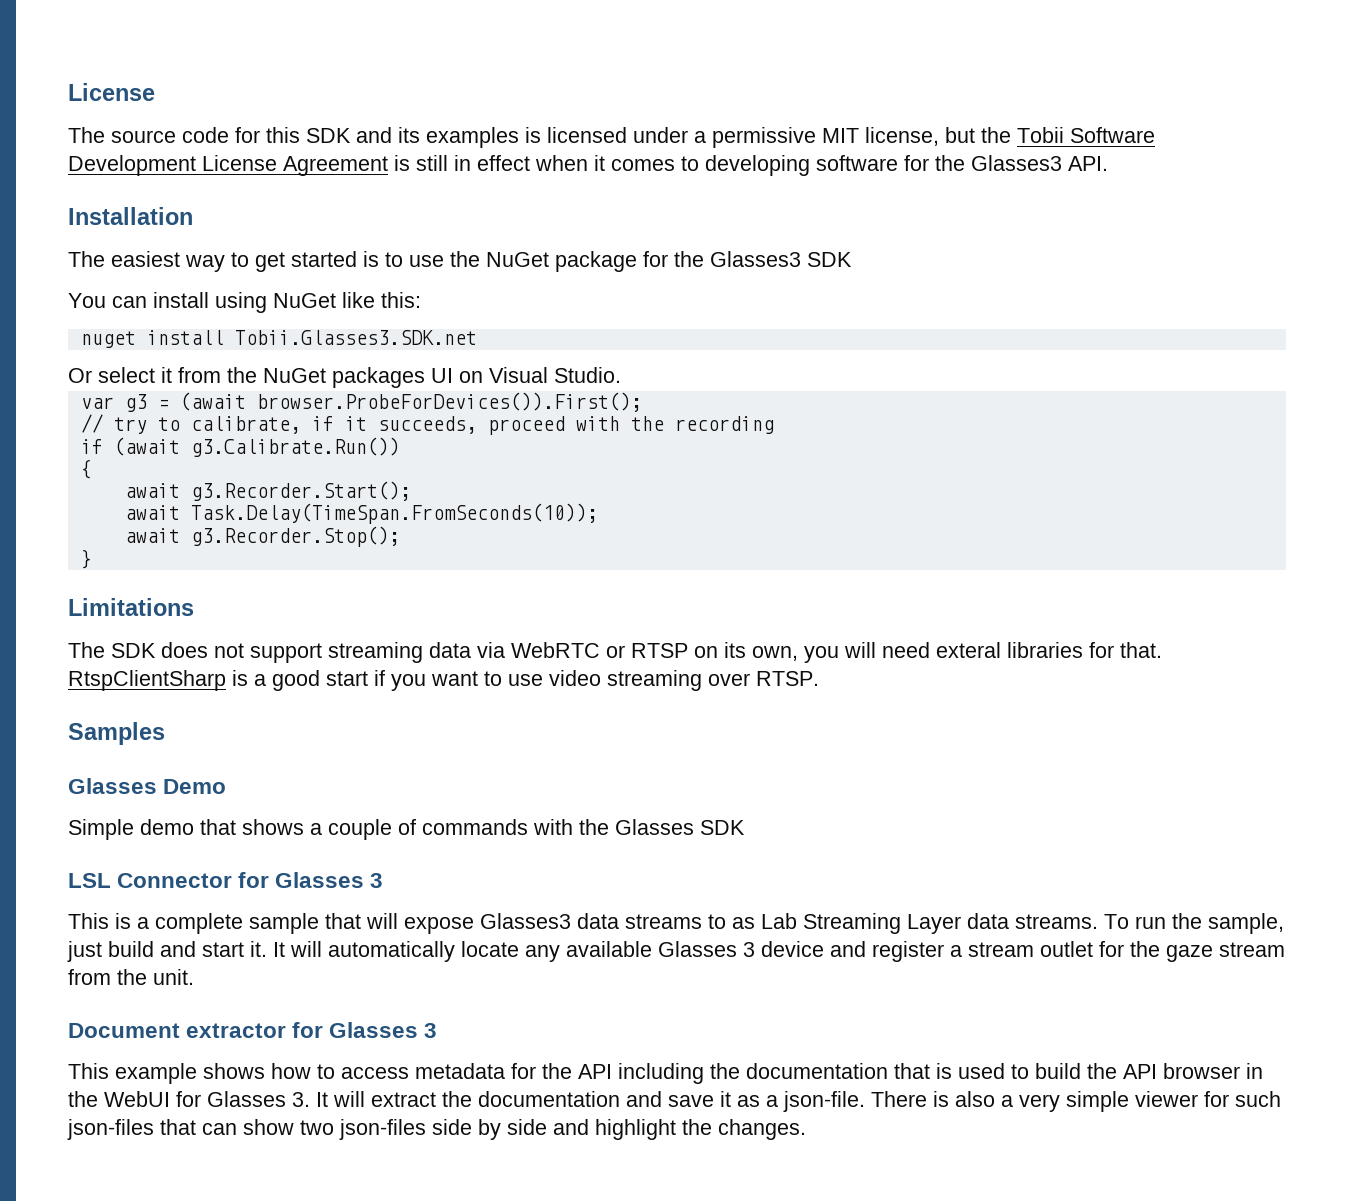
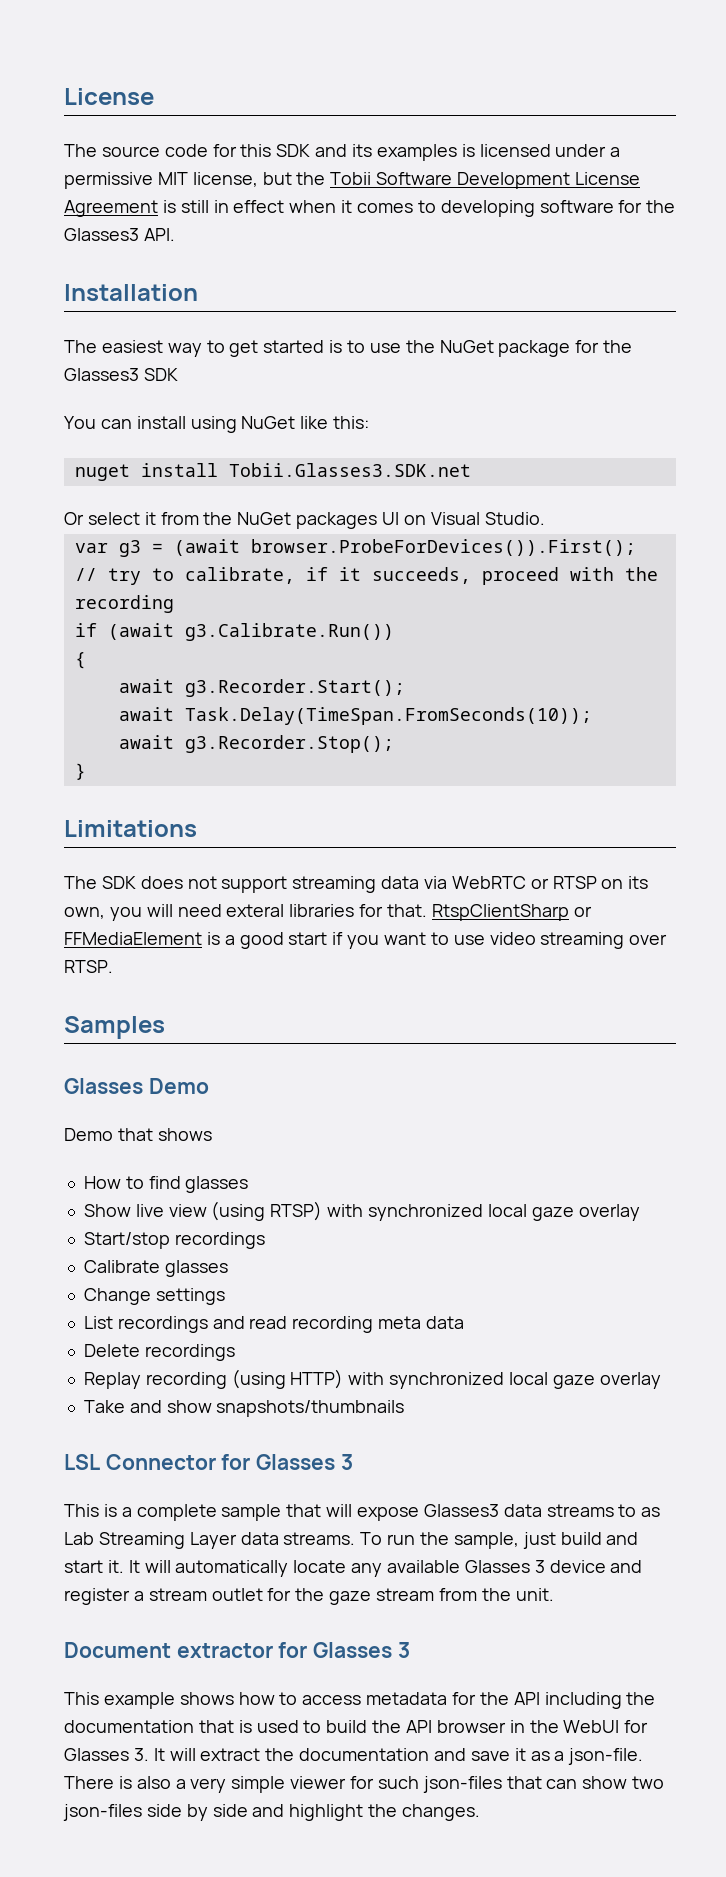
(226, 680) none -> [573,906,592,917] [64,932,202,945] or FFMediaElement
[68,819,194,840] Simple demo -> [64,1128,113,1141] Demo
[310,819,745,840] a couple of commands with the Glasses SDK -> [83,1176,249,1193] [83,1201,640,1221] [83,1232,265,1249] [83,1260,228,1277] [83,1288,225,1305] [83,1316,464,1333] [83,1344,235,1361] [83,1369,661,1389] [83,1400,405,1417] // How to find glasses // Show live view (using RTSP) with synchronized local gaze overlay // Start/stop recordings // Calibrate glasses // Change settings // List recordings and read recording meta data // Delete recordings // Replay recording (using HTTP) with synchronized local gaze overlay // Take and show snapshots/thumbnails

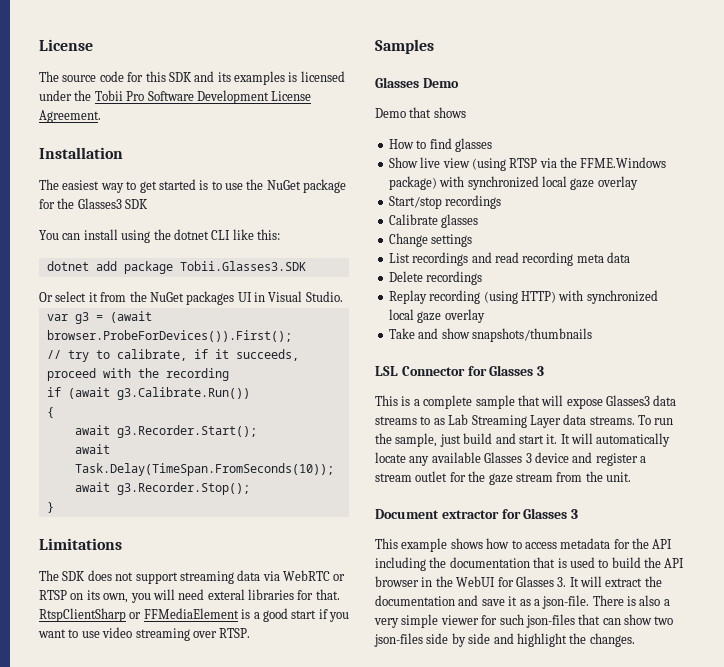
[610,147,621,157] [64,172,292,189] a permissive MIT license, but -> (72, 95) none
(372, 178) none -> [126,91,145,101] Pro
[64,200,676,217] [64,228,175,241] Agreement is still in effect when it comes to developing software for the Glasses3 API. -> [39,110,101,123] Agreement.
[241,416,296,429] NuGet -> [153,229,231,240] the dotnet CLI
[74,463,471,481] nuget install Tobii.Glasses3.SDK.net -> [46,261,306,274] dotnet add package Tobii.Glasses3.SDK
[403,515,426,525] on -> [254,292,265,302] in
[270,1201,323,1221] RTSP) -> [509,157,667,168] [388,176,437,190] RTSP via the FFME.Windows package)

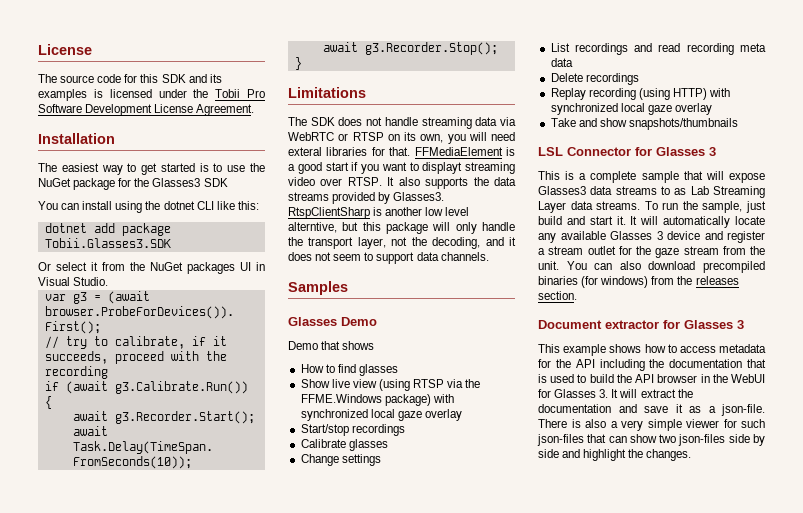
[135,572,178,584] support -> [384,117,418,126] handle
[39,608,142,622] RtspClientSharp or -> (411, 151) none
[81,627,190,641] use video streaming -> [422,162,515,174] [288,177,315,186] displayt streaming video
(251, 633) none -> [387,177,516,189] [288,192,445,204] [288,207,470,219] [288,222,515,234] [288,237,516,249] [288,252,489,264] It also supports the data streams provided by Glasses3. RtspClientSharp is another low level alterntive, but this package will only handle the transport layer, not the decoding, and it does not seem to support data channels.
(631, 477) none -> [566,261,765,273] [538,276,739,288] [538,291,577,300] You can also download precompiled binaries (for windows) from the releases section.

